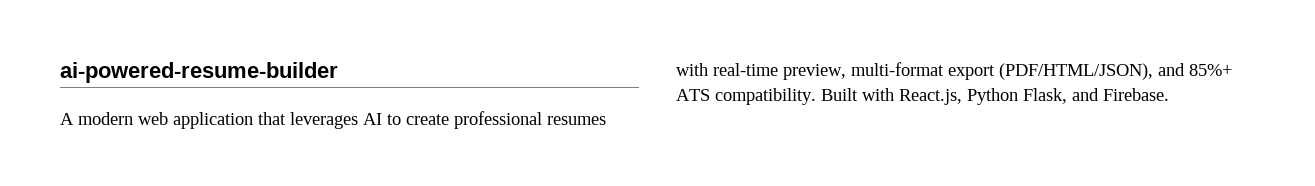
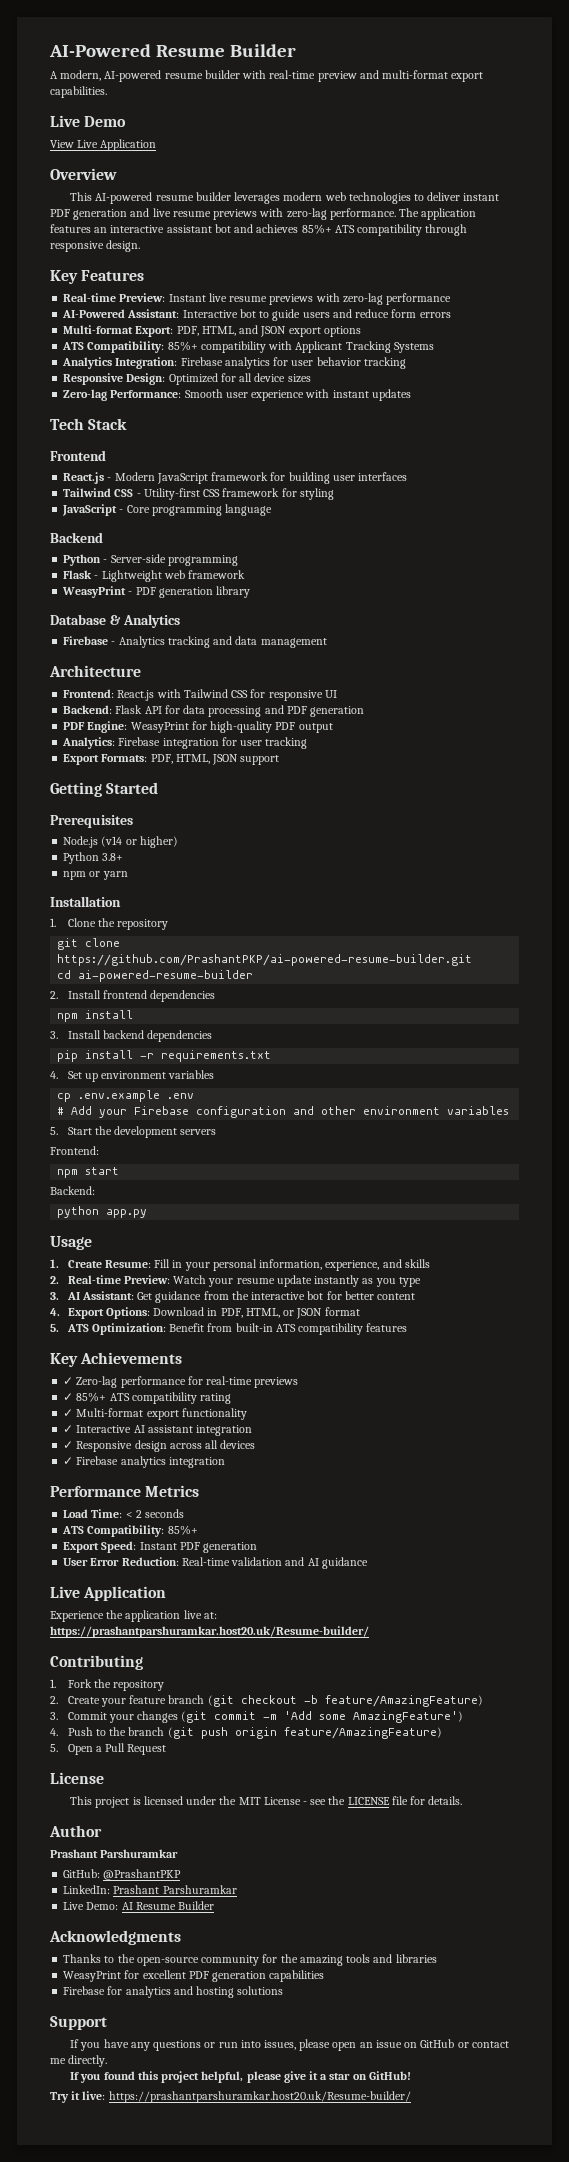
[60,62,338,83] [60,111,606,129] [676,62,1232,80] [676,88,1169,105] ai-powered-resume-builder // A modern web application that leverages AI to create professional resumes with real-time preview, multi-format export (PDF/HTML/JSON), and 85%+ ATS compatibility. Built with React.js, Python Flask, and Firebase. -> [49,44,296,57] [50,70,484,82] [50,86,107,98] [50,115,127,127] [50,139,157,151] [50,168,117,180] [70,192,500,204] [50,208,477,220] [50,224,468,236] [50,240,141,252] [50,270,145,284] [63,293,452,305] [62,309,451,321] [63,325,361,337] [62,341,434,353] [62,357,406,369] [63,373,311,385] [63,389,411,401] [50,418,128,430] [50,450,106,461] [63,472,408,484] [63,488,334,500] [62,504,273,516] [50,532,103,543] [63,554,238,566] [63,570,246,582] [62,586,251,598] [50,614,180,628] [63,636,327,648] [49,665,141,677] [63,689,337,701] [63,705,365,717] [63,721,333,733] [62,737,308,749] [63,754,280,765] [50,782,159,797] [50,815,133,828] [63,836,178,848] [63,852,124,864] [63,871,128,880] [50,896,121,907] [50,918,169,930] [57,938,121,950] [57,954,473,966] [57,970,254,982] [50,990,216,1002] [57,1010,134,1022] [50,1030,213,1042] [57,1050,272,1062] [50,1070,215,1082] [57,1090,195,1102] [57,1106,510,1118] [50,1126,217,1138] [50,1146,99,1155] [57,1167,120,1178] [50,1186,95,1195] [57,1206,148,1218] [50,1236,92,1250] [50,1259,430,1271] [50,1275,421,1287] [50,1291,416,1303] [50,1307,360,1319] [50,1323,408,1335] [50,1352,183,1367] [63,1376,299,1388] [63,1392,232,1404] [63,1408,247,1420] [63,1425,253,1436] [63,1440,256,1452] [63,1456,225,1468] [50,1485,200,1497] [63,1509,185,1518] [62,1525,198,1537] [63,1541,258,1553] [63,1557,368,1569] [50,1586,167,1601] [50,1610,217,1622] [50,1626,369,1638] [50,1655,143,1670] [50,1679,165,1691] [50,1695,483,1707] [50,1711,464,1723] [50,1727,442,1739] [50,1743,167,1755] [50,1772,104,1784] [70,1796,463,1808] [49,1825,102,1837] [50,1849,179,1858] [63,1869,182,1880] [63,1885,237,1894] [63,1901,215,1910] [49,1930,181,1945] [63,1954,437,1966] [63,1970,325,1982] [63,1986,284,1998] [50,2016,107,2030] [70,2039,509,2051] [50,2055,108,2067] [70,2071,411,2083] [50,2091,411,2103] AI-Powered Resume Builder // A modern, AI-powered resume builder with real-time preview and multi-format export capabilities. // Live Demo // View Live Application // Overview // This AI-powered resume builder leverages modern web technologies to deliver instant PDF generation and live resume previews with zero-lag performance. The application features an interactive assistant bot and achieves 85%+ ATS compatibility through responsive design. // Key Features // Real-time Preview: Instant live resume previews with zero-lag performance // AI-Powered Assistant: Interactive bot to guide users and reduce form errors // Multi-format Export: PDF, HTML, and JSON export options // ATS Compatibility: 85%+ compatibility with Applicant Tracking Systems // Analytics Integration: Firebase analytics for user behavior tracking // Responsive Design: Optimized for all device sizes // Zero-lag Performance: Smooth user experience with instant updates // Tech Stack // Frontend // React.js - Modern JavaScript framework for building user interfaces // Tailwind CSS - Utility-first CSS framework for styling // JavaScript - Core programming language // Backend // Python - Server-side programming // Flask - Lightweight web framework // WeasyPrint - PDF generation library // Database & Analytics // Firebase - Analytics tracking and data management // Architecture // Frontend: React.js with Tailwind CSS for responsive UI // Backend: Flask API for data processing and PDF generation // PDF Engine: WeasyPrint for high-quality PDF output // Analytics: Firebase integration for user tracking // Export Formats: PDF, HTML, JSON support // Getting Started // Prerequisites // Node.js (v14 or higher) // Python 3.8+ // npm or yarn // Installation // 1. Clone the repository // git clone https://github.com/PrashantPKP/ai-powered-resume-builder.git // cd ai-powered-resume-builder // 2. Install frontend dependencies // npm install // 3. Install backend dependencies // pip install -r requirements.txt // 4. Set up environment variables // cp .env.example .env // # Add your Firebase configuration and other environment variables // 5. Start the development servers // Frontend: // npm start // Backend: // python app.py // Usage // 1. Create Resume: Fill in your personal information, experience, and skills // 2. Real-time Preview: Watch your resume update instantly as you type // 3. AI Assistant: Get guidance from the interactive bot for better content // 4. Export Options: Download in PDF, HTML, or JSON format // 5. ATS Optimization: Benefit from built-in ATS compatibility features // Key Achievements // ✓ Zero-lag performance for real-time previews // ✓ 85%+ ATS compatibility rating // ✓ Multi-format export functionality // ✓ Interactive AI assistant integration // ✓ Responsive design across all devices // ✓ Firebase analytics integration // Performance Metrics // Load Time: < 2 seconds // ATS Compatibility: 85%+ // Export Speed: Instant PDF generation // User Error Reduction: Real-time validation and AI guidance // Live Application // Experience the application live at: https://prashantparshuramkar.host20.uk/Resume-builder/ // Contributing // 1. Fork the repository // 2. Create your feature branch (git checkout -b feature/AmazingFeature) // 3. Commit your changes (git commit -m 'Add some AmazingFeature') // 4. Push to the branch (git push origin feature/AmazingFeature) // 5. Open a Pull Request // License // This project is licensed under the MIT License - see the LICENSE file for details. // Author // Prashant Parshuramkar // GitHub: @PrashantPKP // LinkedIn: Prashant Parshuramkar // Live Demo: AI Resume Builder // Acknowledgments // Thanks to the open-source community for the amazing tools and libraries // WeasyPrint for excellent PDF generation capabilities // Firebase for analytics and hosting solutions // Support // If you have any questions or run into issues, please open an issue on GitHub or contact me directly. // If you found this project helpful, please give it a star on GitHub! // Try it live: https://prashantparshuramkar.host20.uk/Resume-builder/

